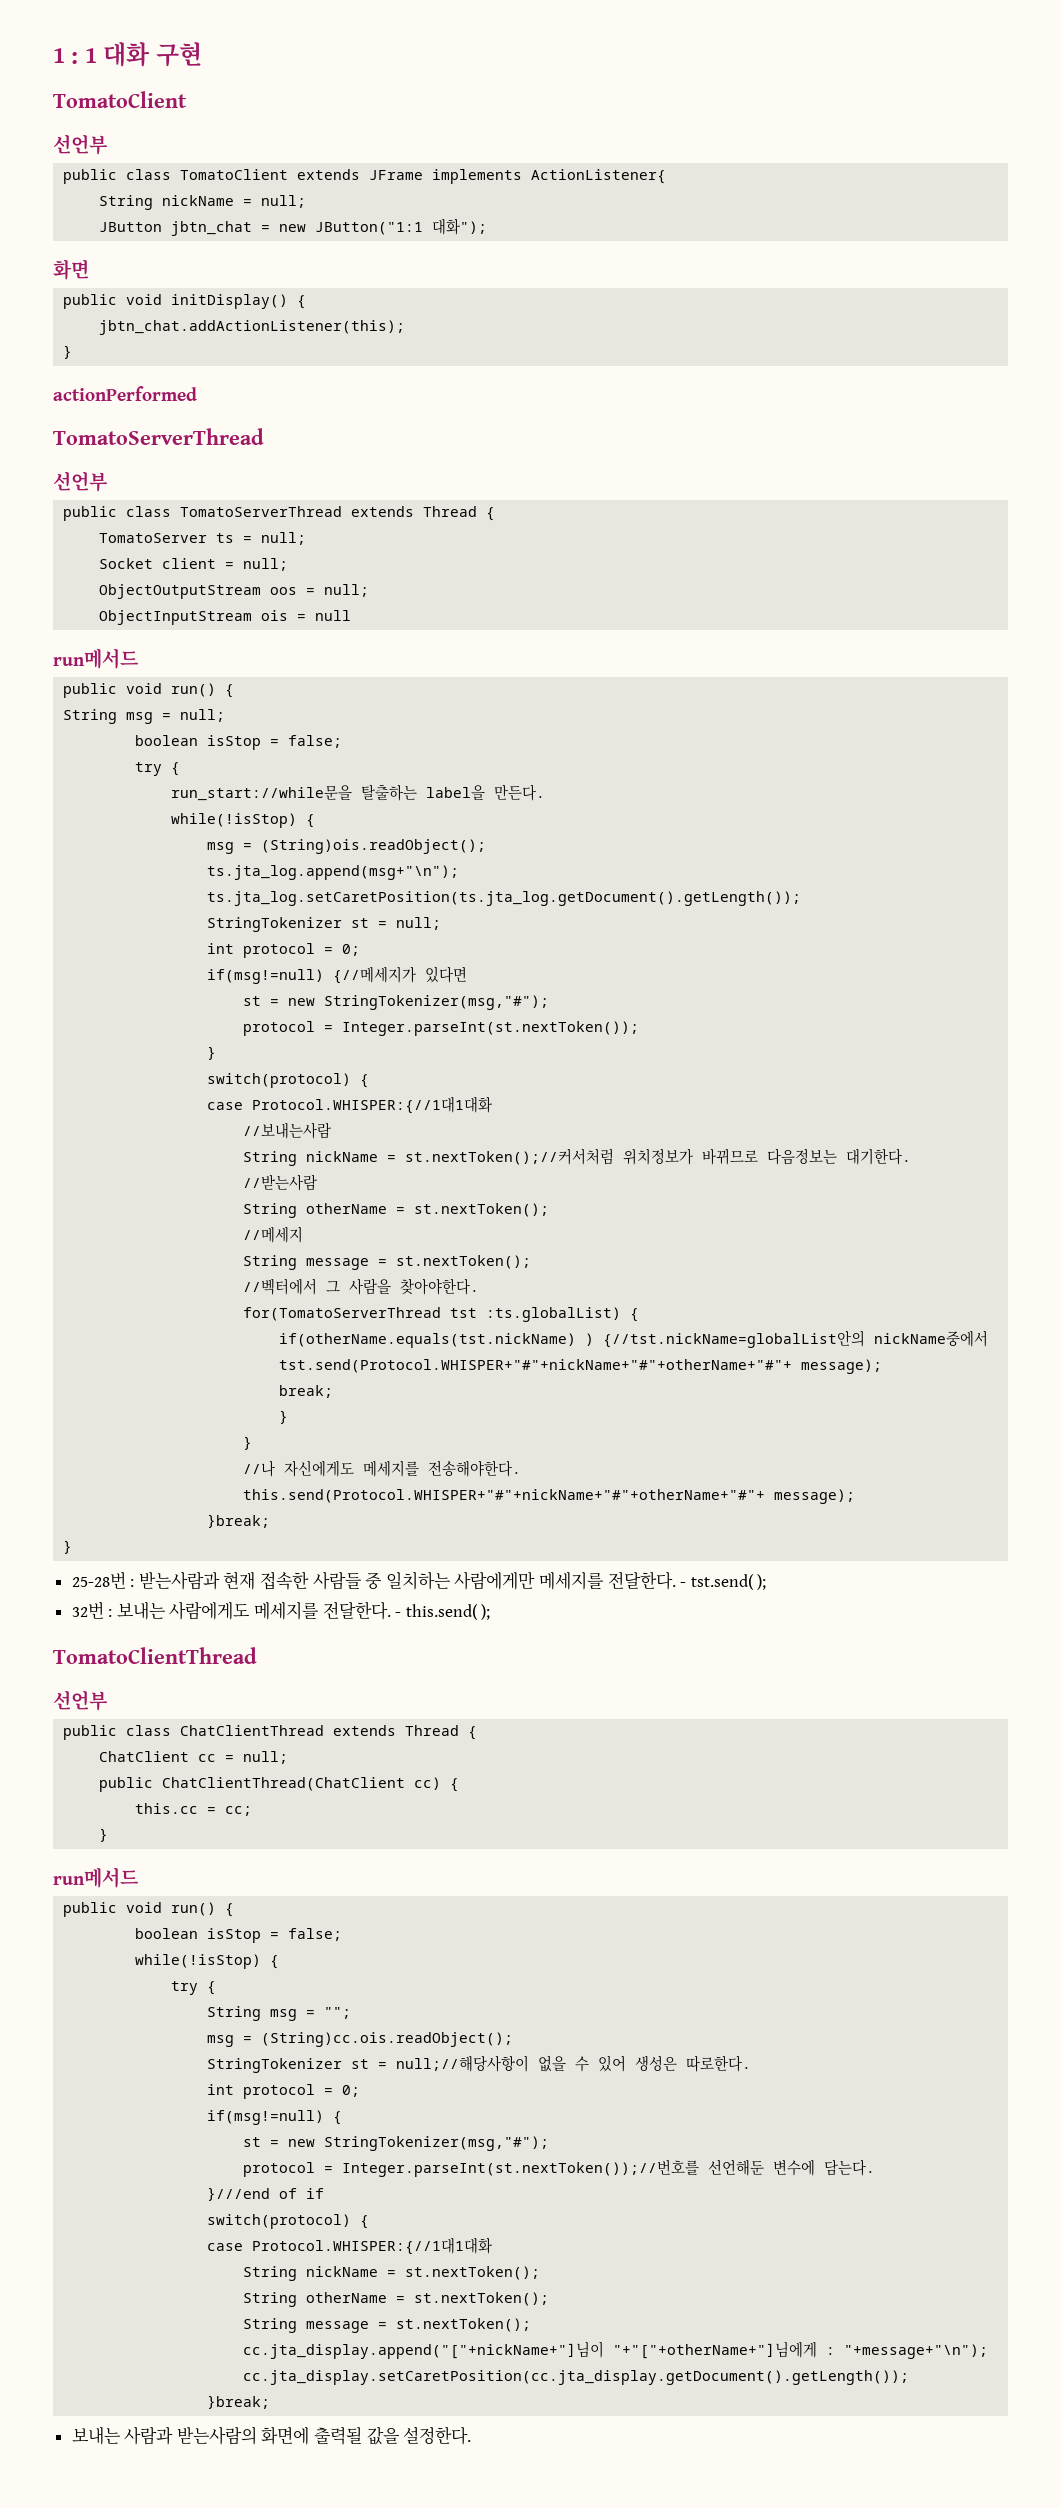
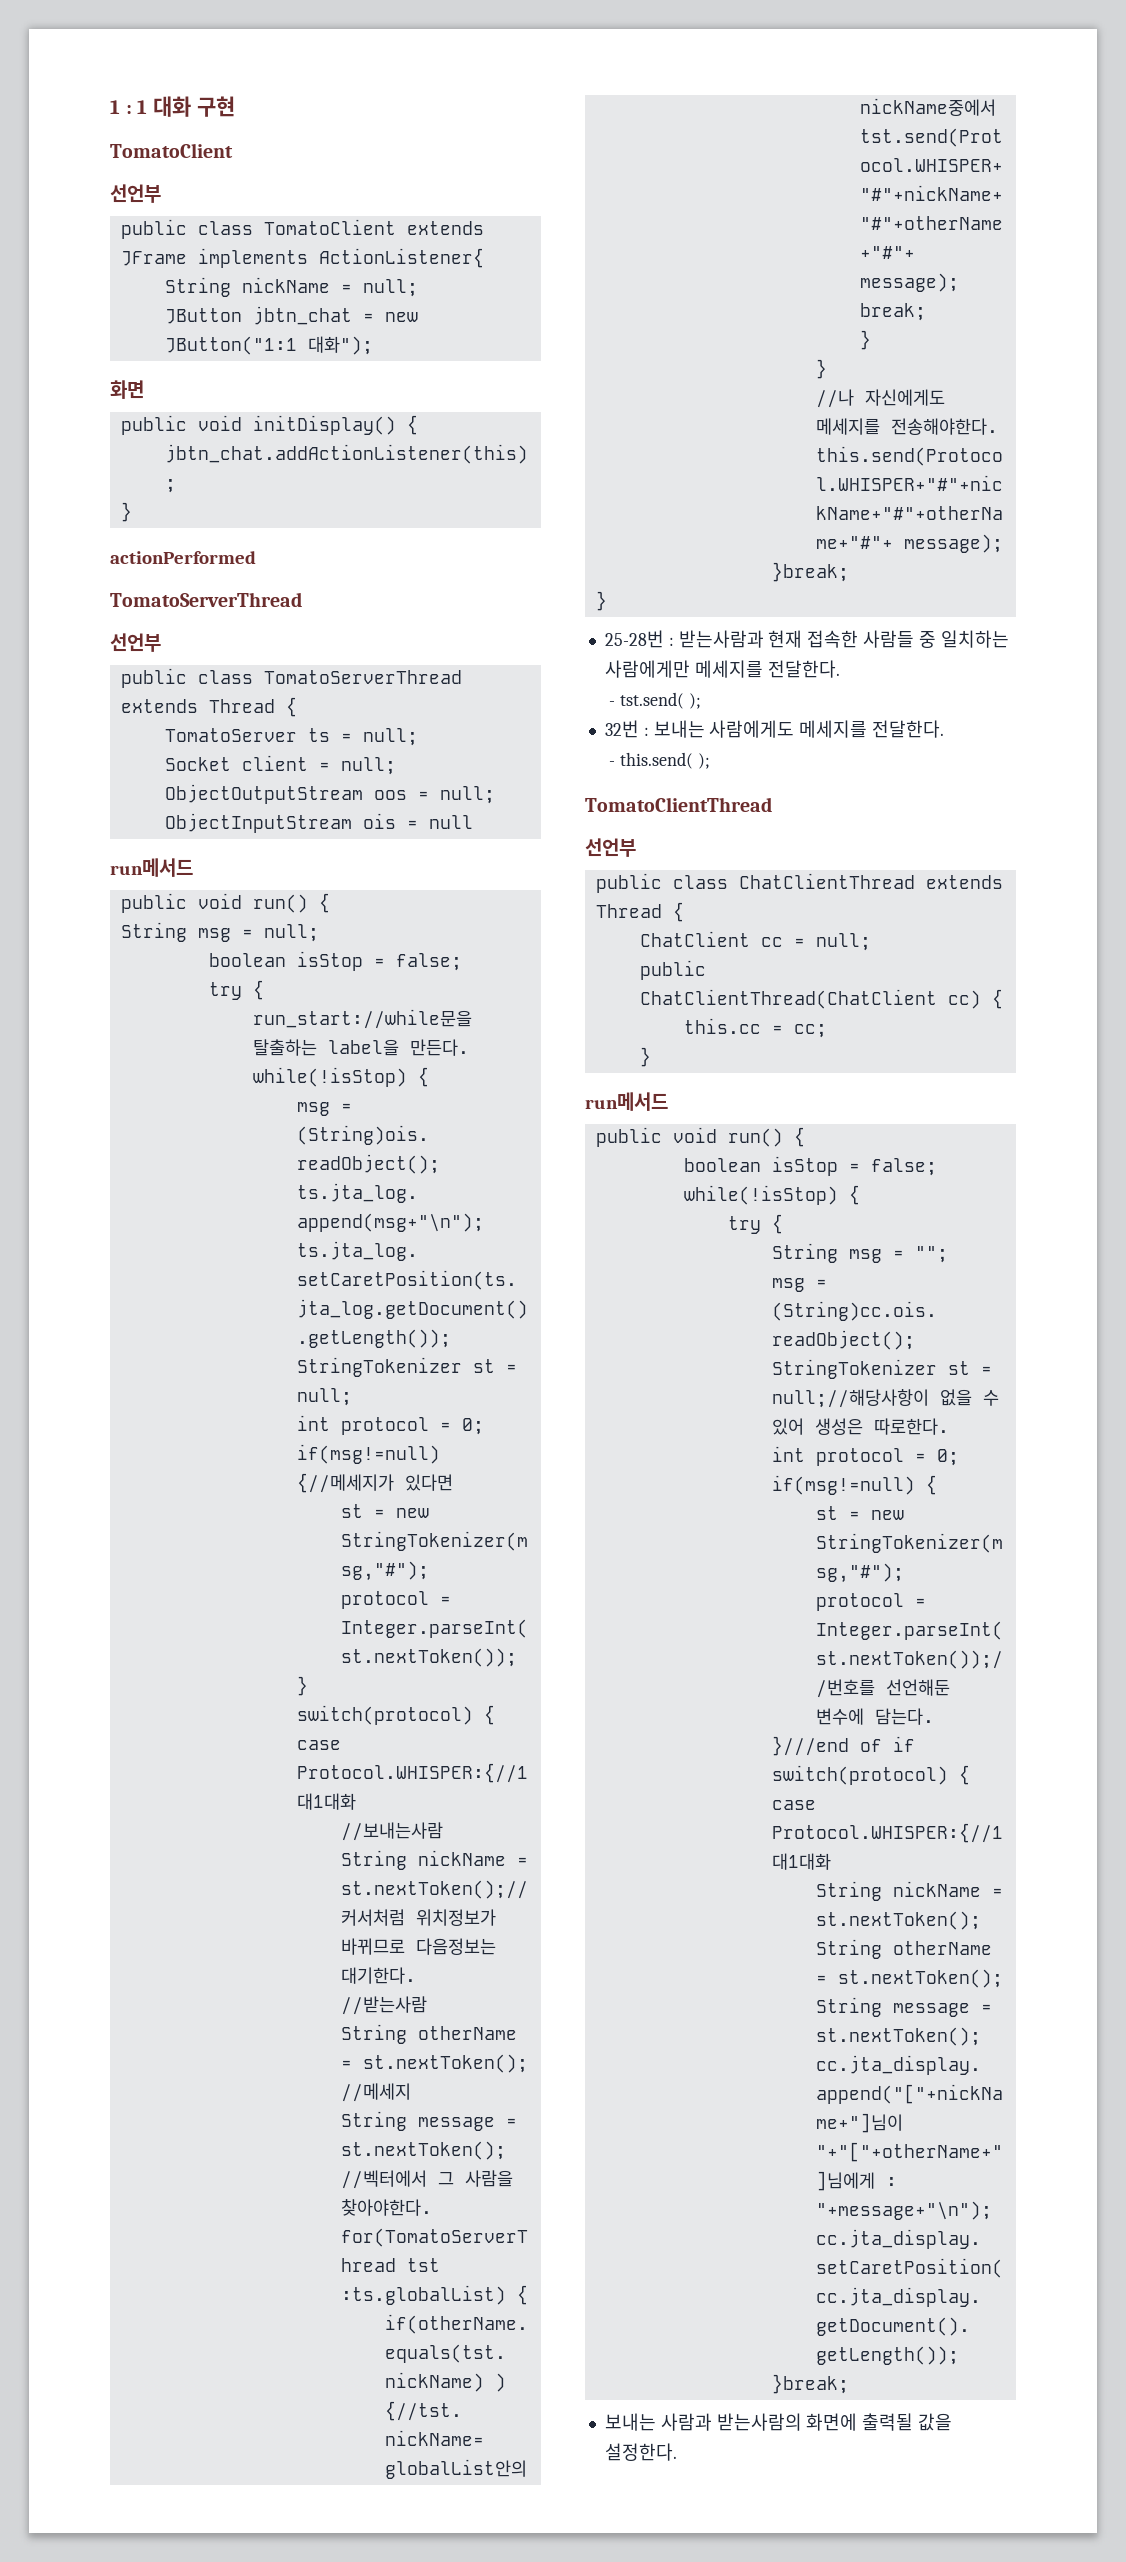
(676, 1580) none -> (840, 669) //
(391, 1610) none -> (945, 729) //

